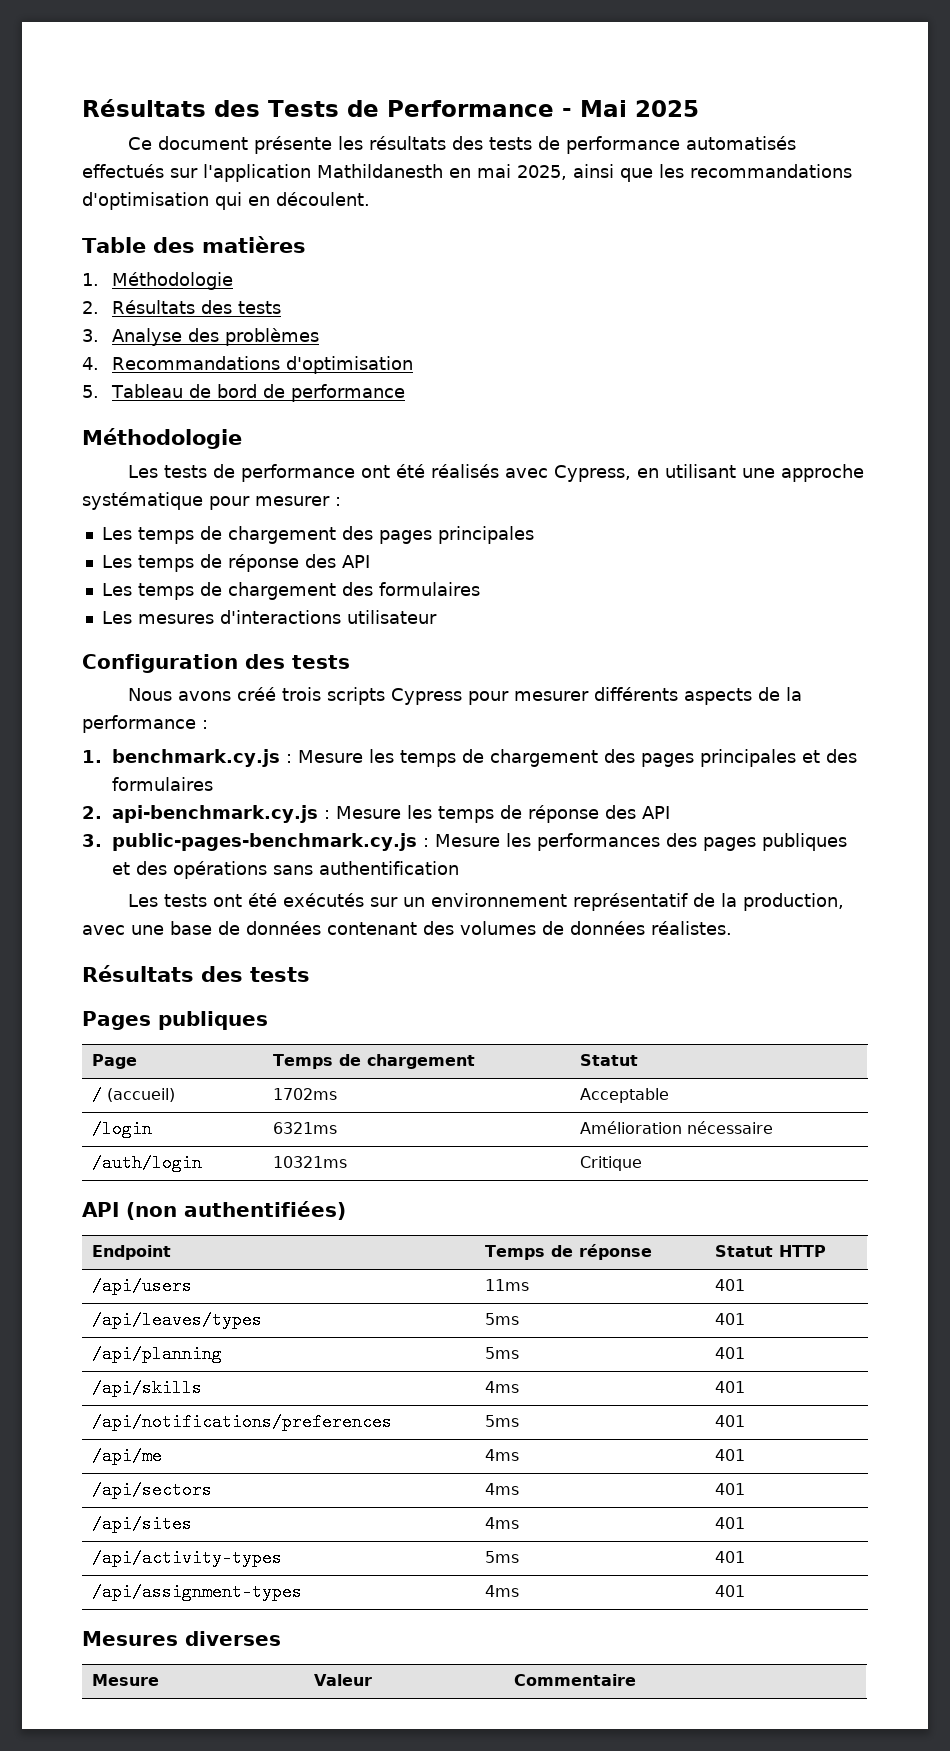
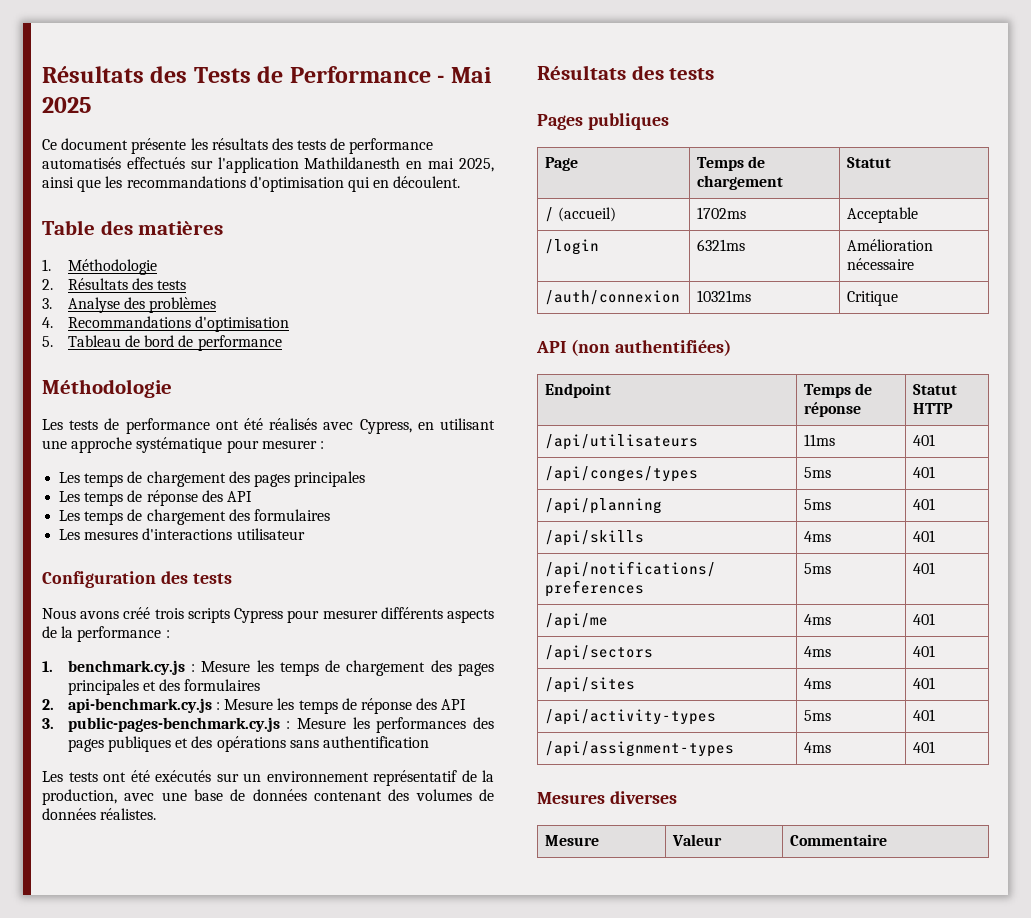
[91,1154,202,1172] /auth/login -> [545,290,681,305] /auth/connexion
[91,1277,192,1295] /api/users -> [545,434,699,450] /api/utilisateurs
[91,1311,262,1329] /api/leaves/types -> [545,466,699,482] /api/conges/types

